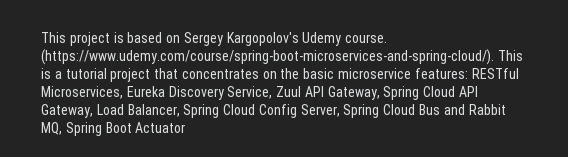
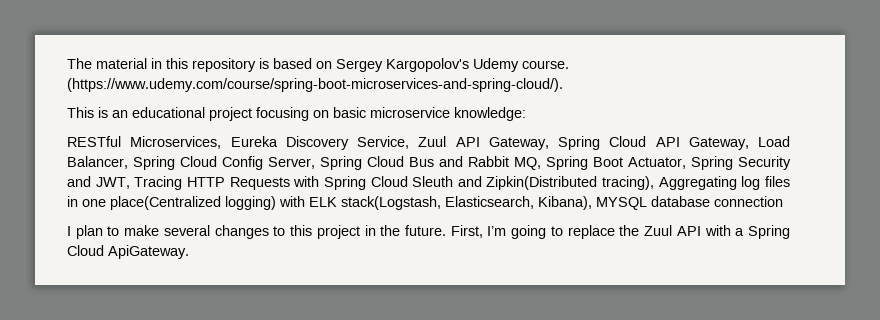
[41,32,110,46] This project -> [67,58,256,72] The material in this repository
(494, 57) none -> (563, 85) //
[54,68,300,82] a tutorial project that concentrates on the -> [112,107,329,121] an educational project focusing on
[414,68,468,79] features: -> [454,107,526,121] knowledge: //
[135,122,186,133] Actuator -> [628,156,791,170] [67,176,790,190] [67,196,783,210] [67,225,791,239] [67,245,189,259] Actuator, Spring Security and JWT, Tracing HTTP Requests with Spring Cloud Sleuth and Zipkin(Distributed tracing), Aggregating log files in one place(Centralized logging) with ELK stack(Logstash, Elasticsearch, Kibana), MYSQL database connection // I plan to make several changes to this project in the future. First, I’m going to replace the Zuul API with a Spring Cloud ApiGateway.

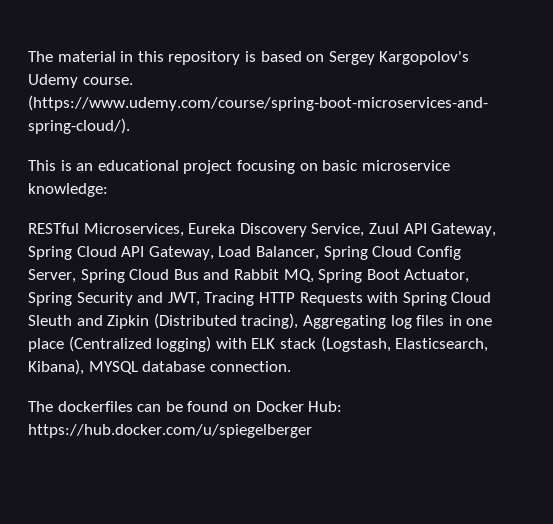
[486,176,598,190] Zipkin(Distributed -> [107,313,237,329] Zipkin (Distributed
[110,196,221,210] place(Centralized -> [28,336,152,352] place (Centralized
[341,196,441,210] stack(Logstash, -> [279,336,391,352] stack (Logstash,
[714,196,783,207] [67,225,791,239] [67,245,189,259] connection // I plan to make several changes to this project in the future. First, I’m going to replace the Zuul API with a Spring Cloud ApiGateway. -> [209,361,291,372] [28,401,343,412] [28,424,312,438] connection. // The dockerfiles can be found on Docker Hub: https://hub.docker.com/u/spiegelberger

